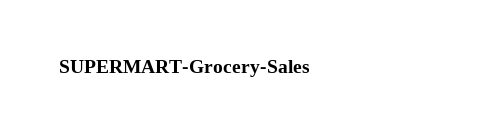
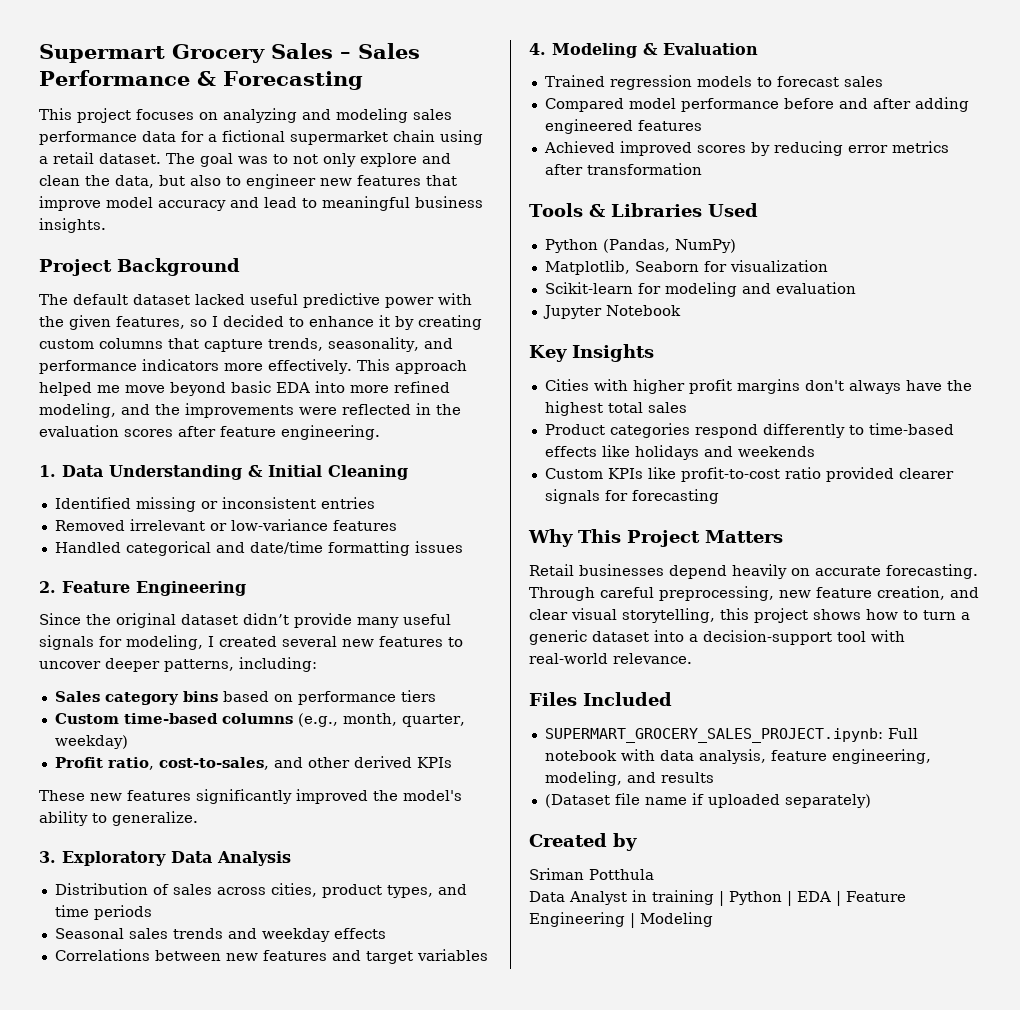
[59,60,310,77] SUPERMART-Grocery-Sales -> [39,43,420,63] [39,70,363,90] [39,108,452,123] [39,130,483,145] [39,152,451,167] [39,174,457,189] [39,196,483,211] [39,218,106,233] [39,258,240,276] [39,293,472,308] [39,315,482,330] [39,337,453,352] [39,359,467,374] [39,381,450,396] [39,403,461,418] [39,425,380,440] [39,465,408,480] [54,497,375,512] [54,519,397,531] [54,541,463,556] [39,581,246,596] [39,613,451,628] [39,635,463,650] [39,657,317,672] [54,690,436,705] [54,713,465,727] [54,735,128,749] [54,756,452,770] [39,789,462,804] [39,811,198,826] [39,851,291,866] [54,883,467,898] [54,905,152,920] [54,928,386,942] [54,949,488,964] [529,43,758,58] [544,75,883,90] [544,97,969,112] [544,119,702,134] [543,141,949,156] [544,163,702,175] [529,203,758,217] [544,239,736,253] [544,260,828,275] [544,282,856,297] [542,305,681,319] [529,344,654,362] [544,379,972,394] [544,401,687,416] [544,423,954,438] [544,445,815,460] [544,467,954,482] [544,489,719,504] [528,529,783,547] [529,564,978,579] [529,586,979,601] [529,608,970,623] [529,630,905,645] [529,653,692,664] [529,692,672,706] [544,728,918,743] [544,749,931,764] [544,771,714,786] [544,793,871,808] [529,833,637,851] [529,868,654,880] [529,890,906,906] [529,912,713,928] Supermart Grocery Sales – Sales Performance & Forecasting // This project focuses on analyzing and modeling sales performance data for a fictional supermarket chain using a retail dataset. The goal was to not only explore and clean the data, but also to engineer new features that improve model accuracy and lead to meaningful business insights. // Project Background // The default dataset lacked useful predictive power with the given features, so I decided to enhance it by creating custom columns that capture trends, seasonality, and performance indicators more effectively. This approach helped me move beyond basic EDA into more refined modeling, and the improvements were reflected in the evaluation scores after feature engineering. // 1. Data Understanding & Initial Cleaning // Identified missing or inconsistent entries // Removed irrelevant or low-variance features // Handled categorical and date/time formatting issues // 2. Feature Engineering // Since the original dataset didn’t provide many useful signals for modeling, I created several new features to uncover deeper patterns, including: // Sales category bins based on performance tiers // Custom time-based columns (e.g., month, quarter, weekday) // Profit ratio, cost-to-sales, and other derived KPIs // These new features significantly improved the model's ability to generalize. // 3. Exploratory Data Analysis // Distribution of sales across cities, product types, and time periods // Seasonal sales trends and weekday effects // Correlations between new features and target variables // 4. Modeling & Evaluation // Trained regression models to forecast sales // Compared model performance before and after adding engineered features // Achieved improved scores by reducing error metrics after transformation // Tools & Libraries Used // Python (Pandas, NumPy) // Matplotlib, Seaborn for visualization // Scikit-learn for modeling and evaluation // Jupyter Notebook // Key Insights // Cities with higher profit margins don't always have the highest total sales // Product categories respond differently to time-based effects like holidays and weekends // Custom KPIs like profit-to-cost ratio provided clearer signals for forecasting // Why This Project Matters // Retail businesses depend heavily on accurate forecasting. Through careful preprocessing, new feature creation, and clear visual storytelling, this project shows how to turn a generic dataset into a decision-support tool with real-world relevance. // Files Included // SUPERMART_GROCERY_SALES_PROJECT.ipynb: Full notebook with data analysis, feature engineering, modeling, and results // (Dataset file name if uploaded separately) // Created by // Sriman Potthula // Data Analyst in training | Python | EDA | Feature Engineering | Modeling

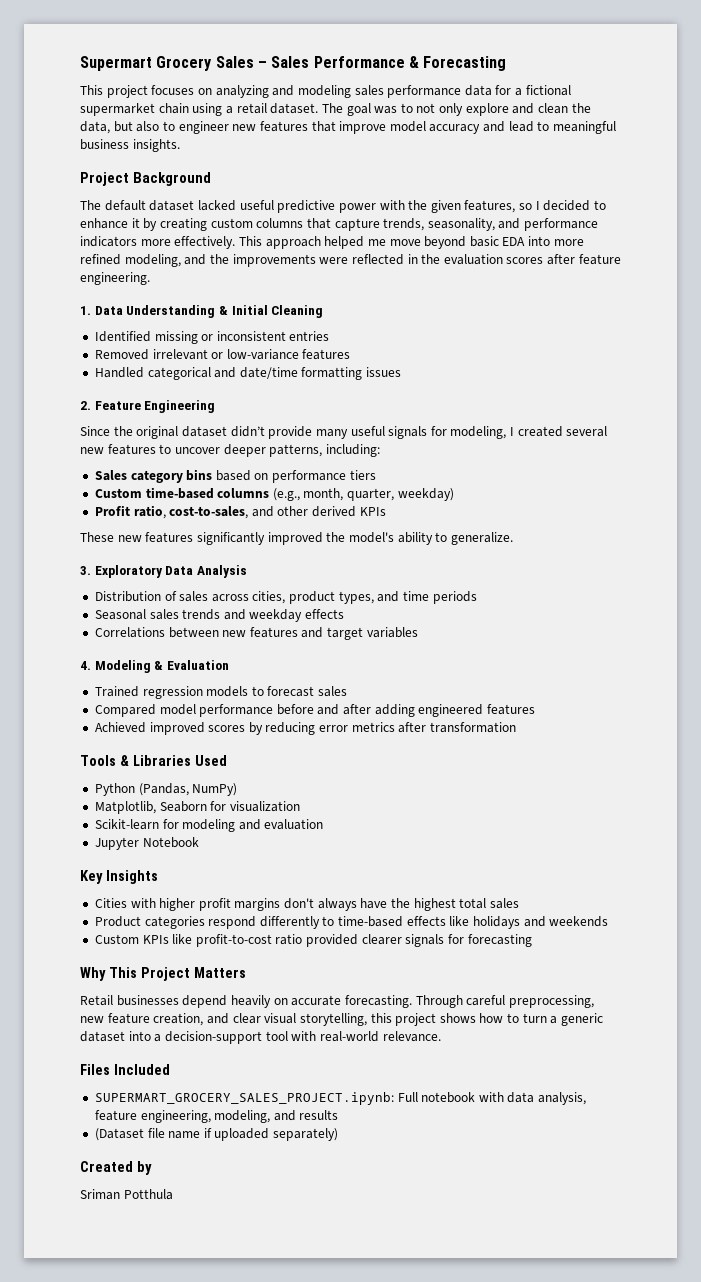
[529,890,906,906] [529,912,713,928] // Data Analyst in training | Python | EDA | Feature Engineering | Modeling -> (173, 1194) none

